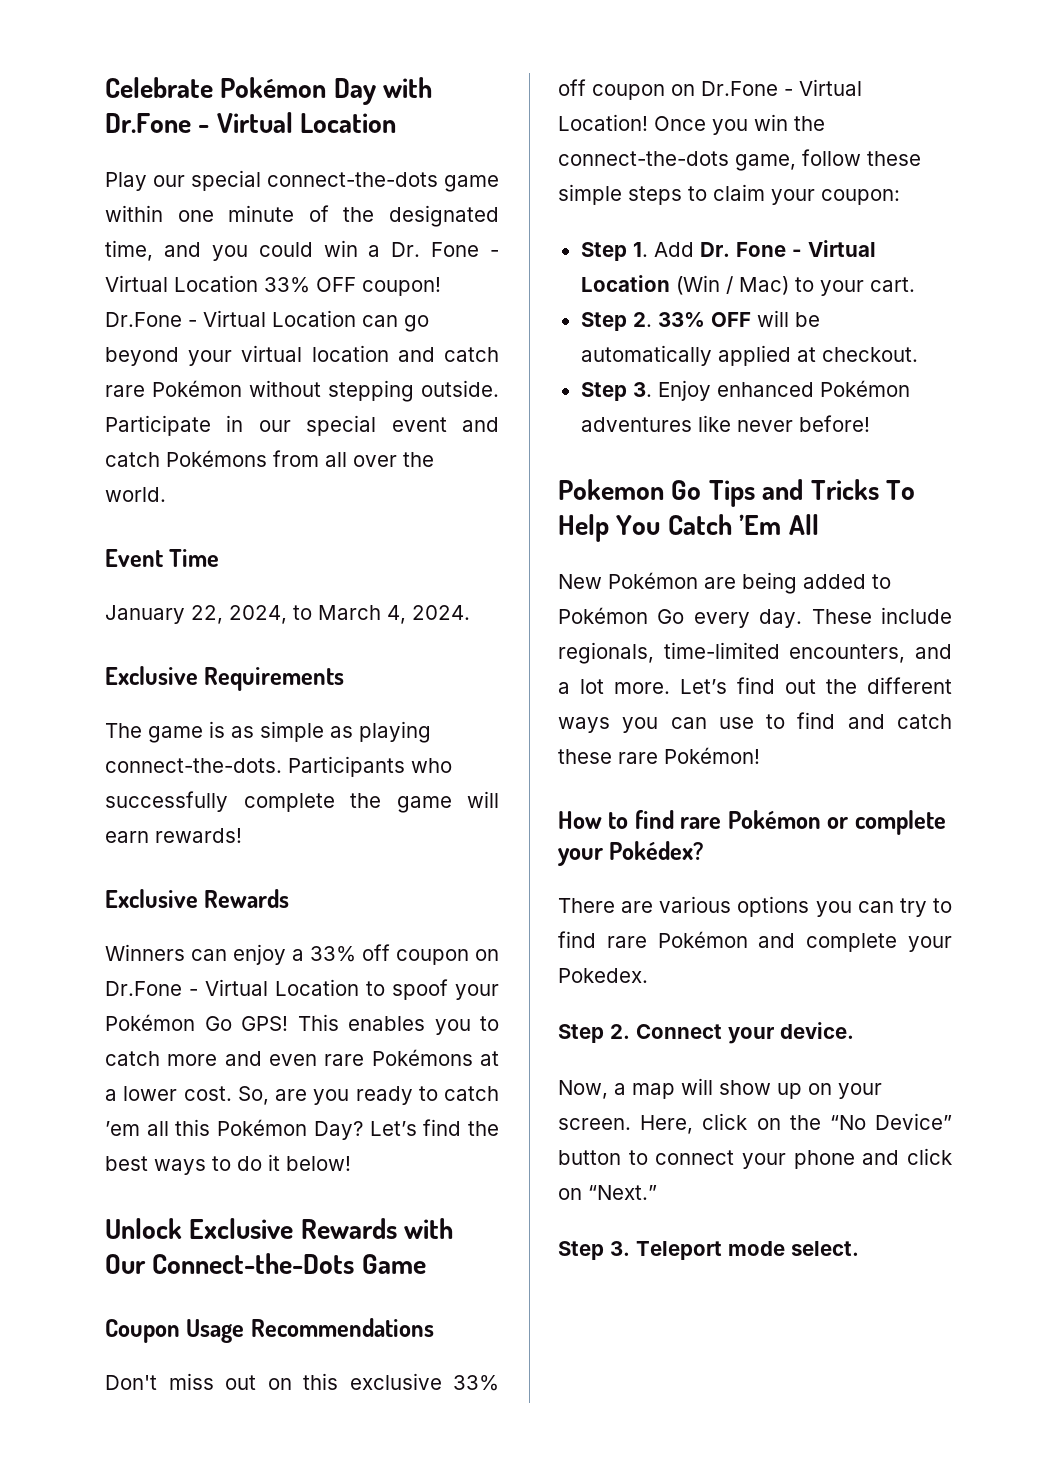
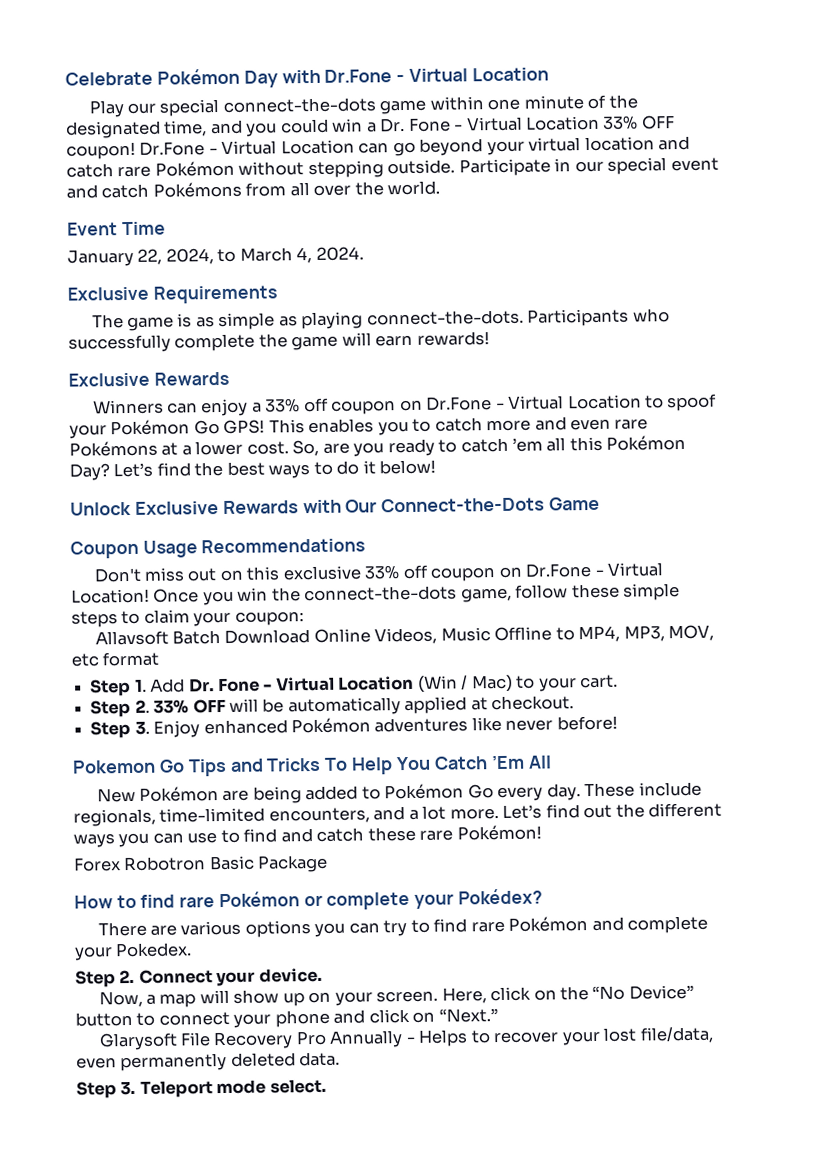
(900, 197) none -> [94,624,715,646] [71,651,160,667] // Allavsoft Batch Download Online Videos, Music Offline to MP4, MP3, MOV, etc format
(760, 755) none -> [73,854,329,873] // Forex Robotron Basic Package
(657, 1192) none -> [98,1026,714,1051] [76,1051,341,1072] // Glarysoft File Recovery Pro Annually - Helps to recover your lost file/data, even permanently deleted data.

